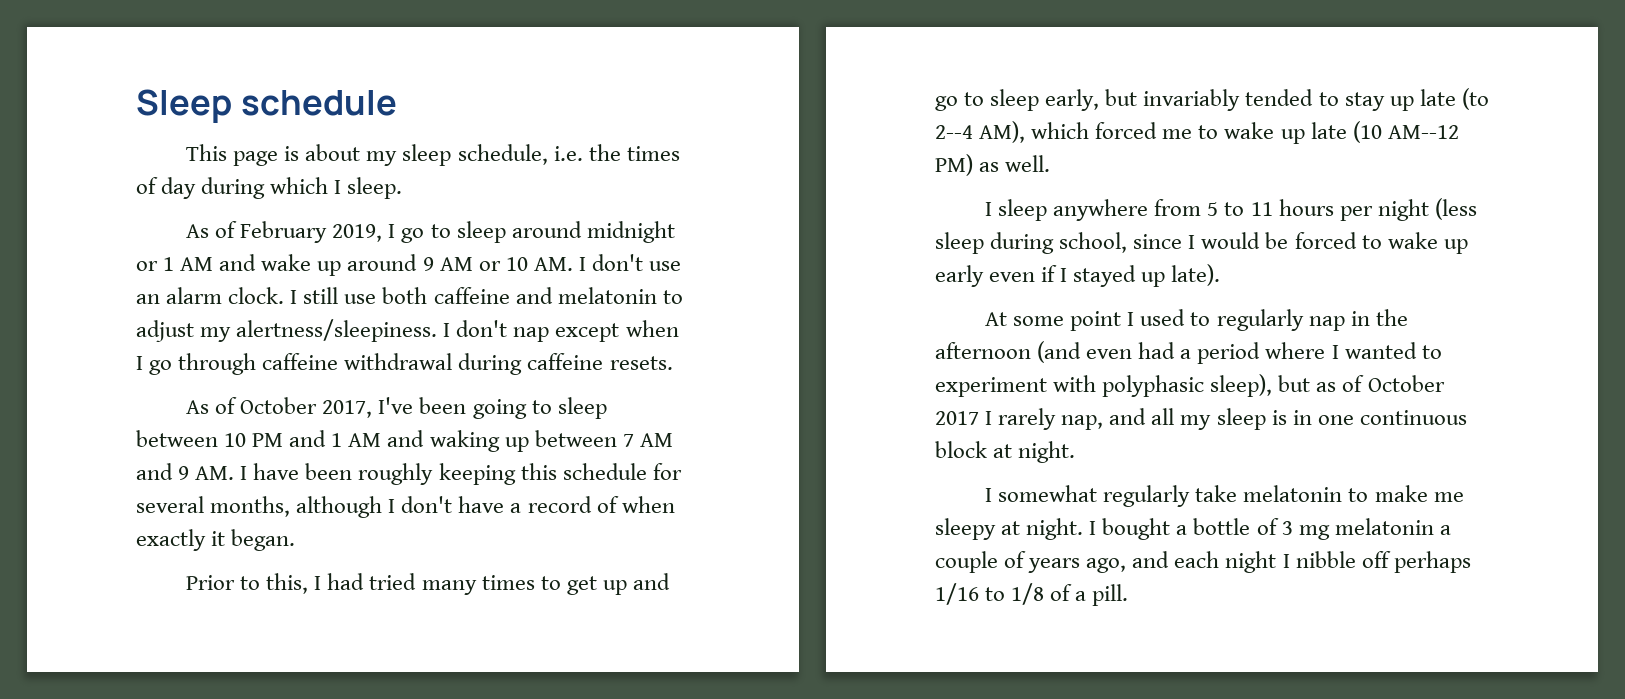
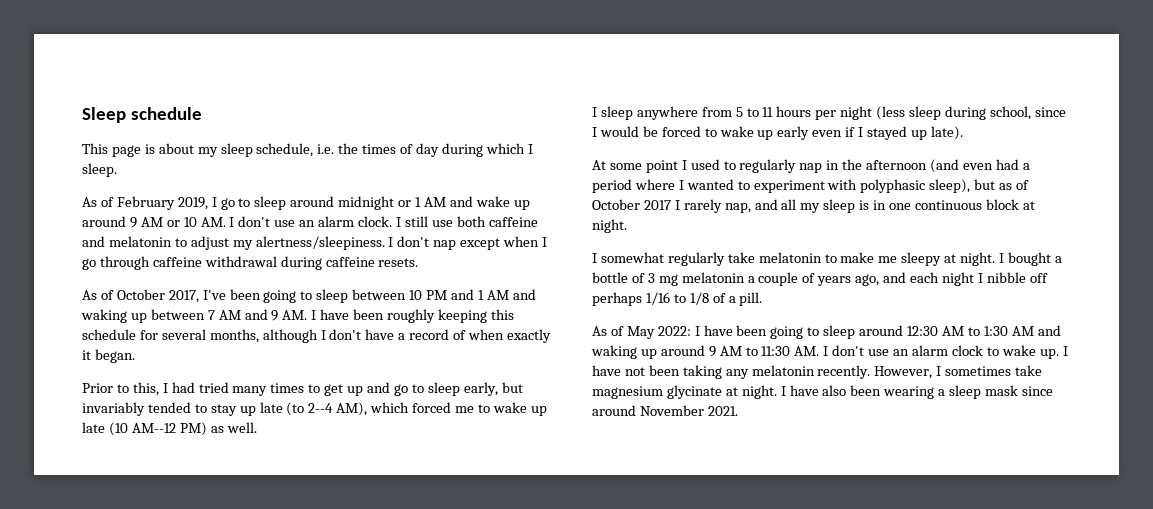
(1129, 595) none -> [592,325,1061,339] [591,345,1068,359] [592,365,1043,379] [592,385,1053,399] [592,405,738,416] // As of May 2022: I have been going to sleep around 12:30 AM to 1:30 AM and waking up around 9 AM to 11:30 AM. I don't use an alarm clock to wake up. I have not been taking any melatonin recently. However, I sometimes take magnesium glycinate at night. I have also been wearing a sleep mask since around November 2021.

